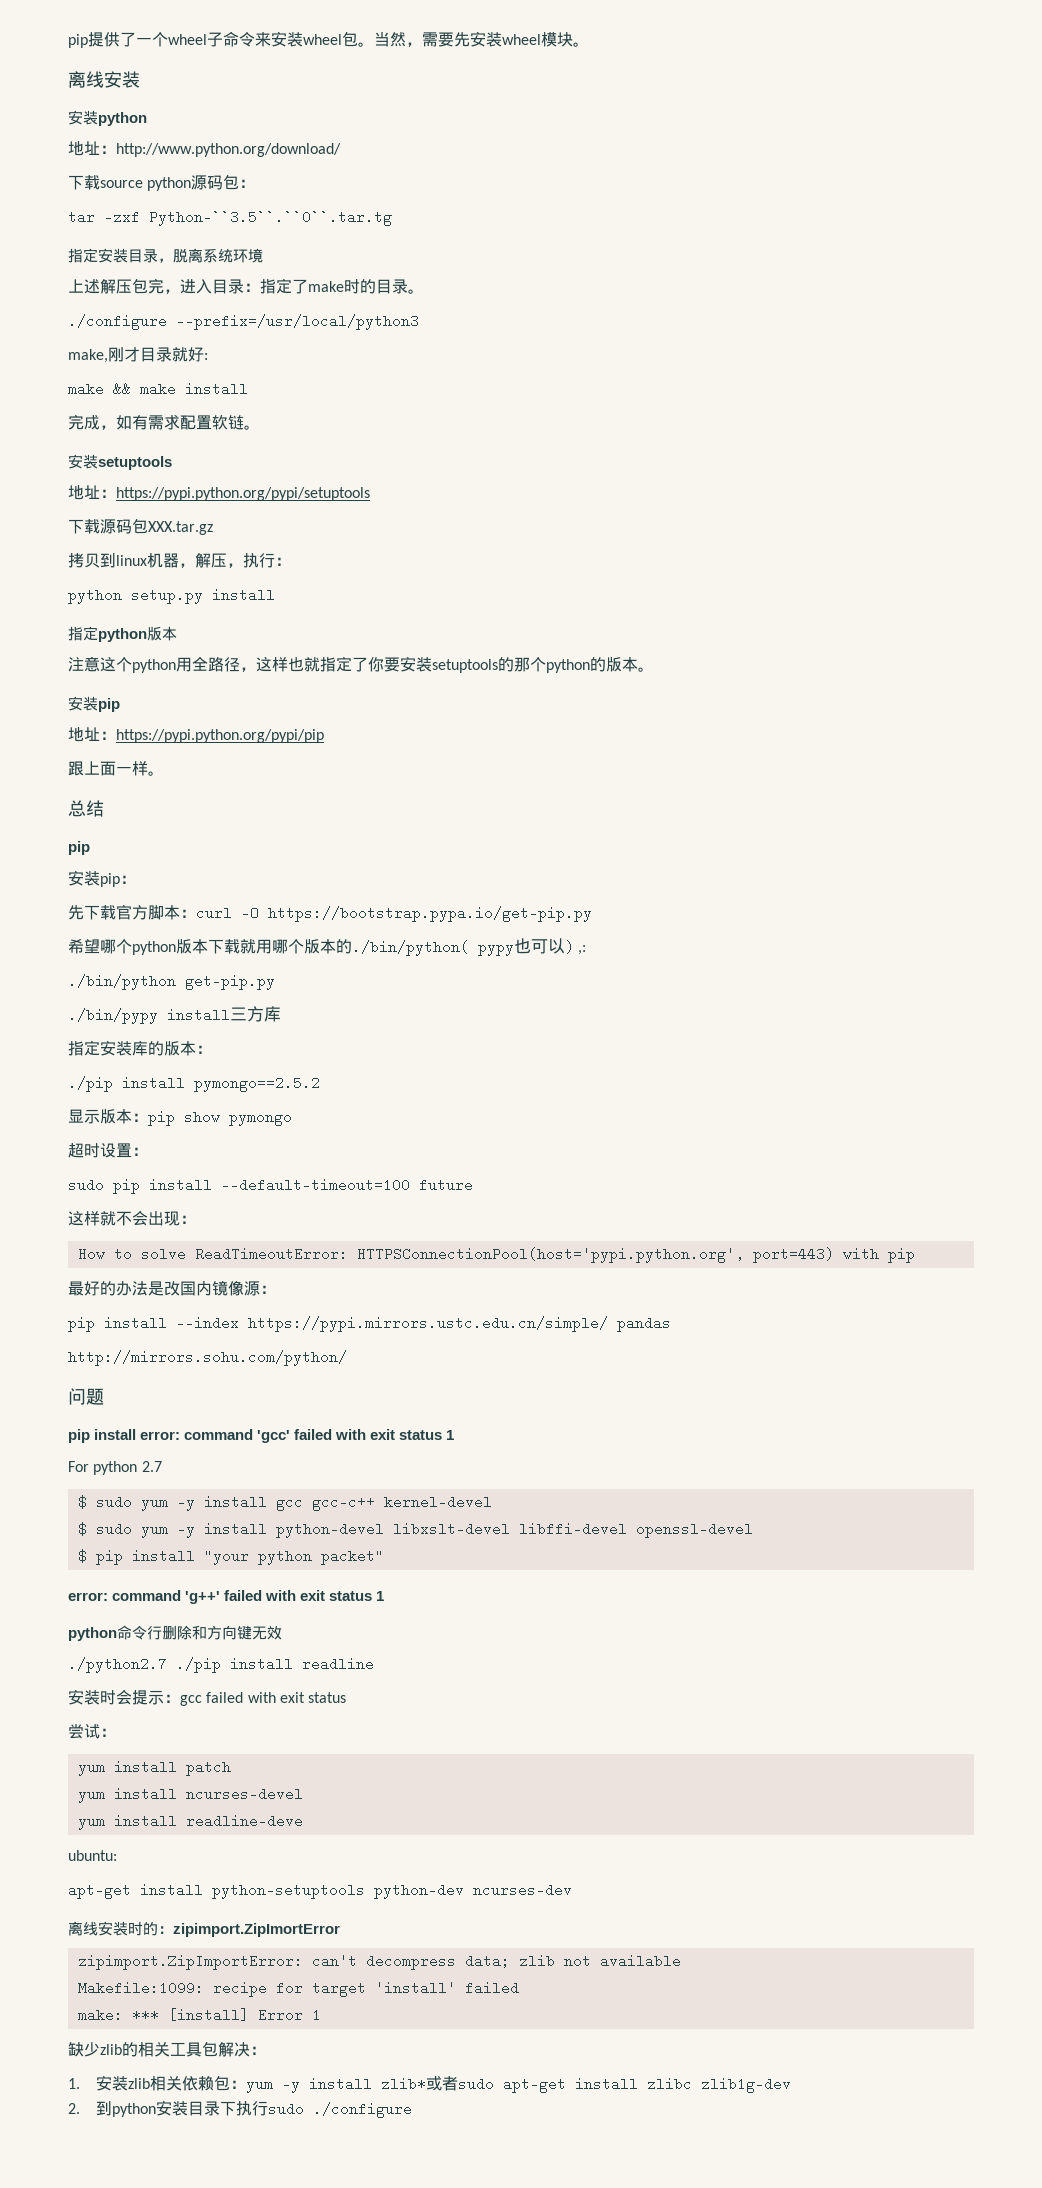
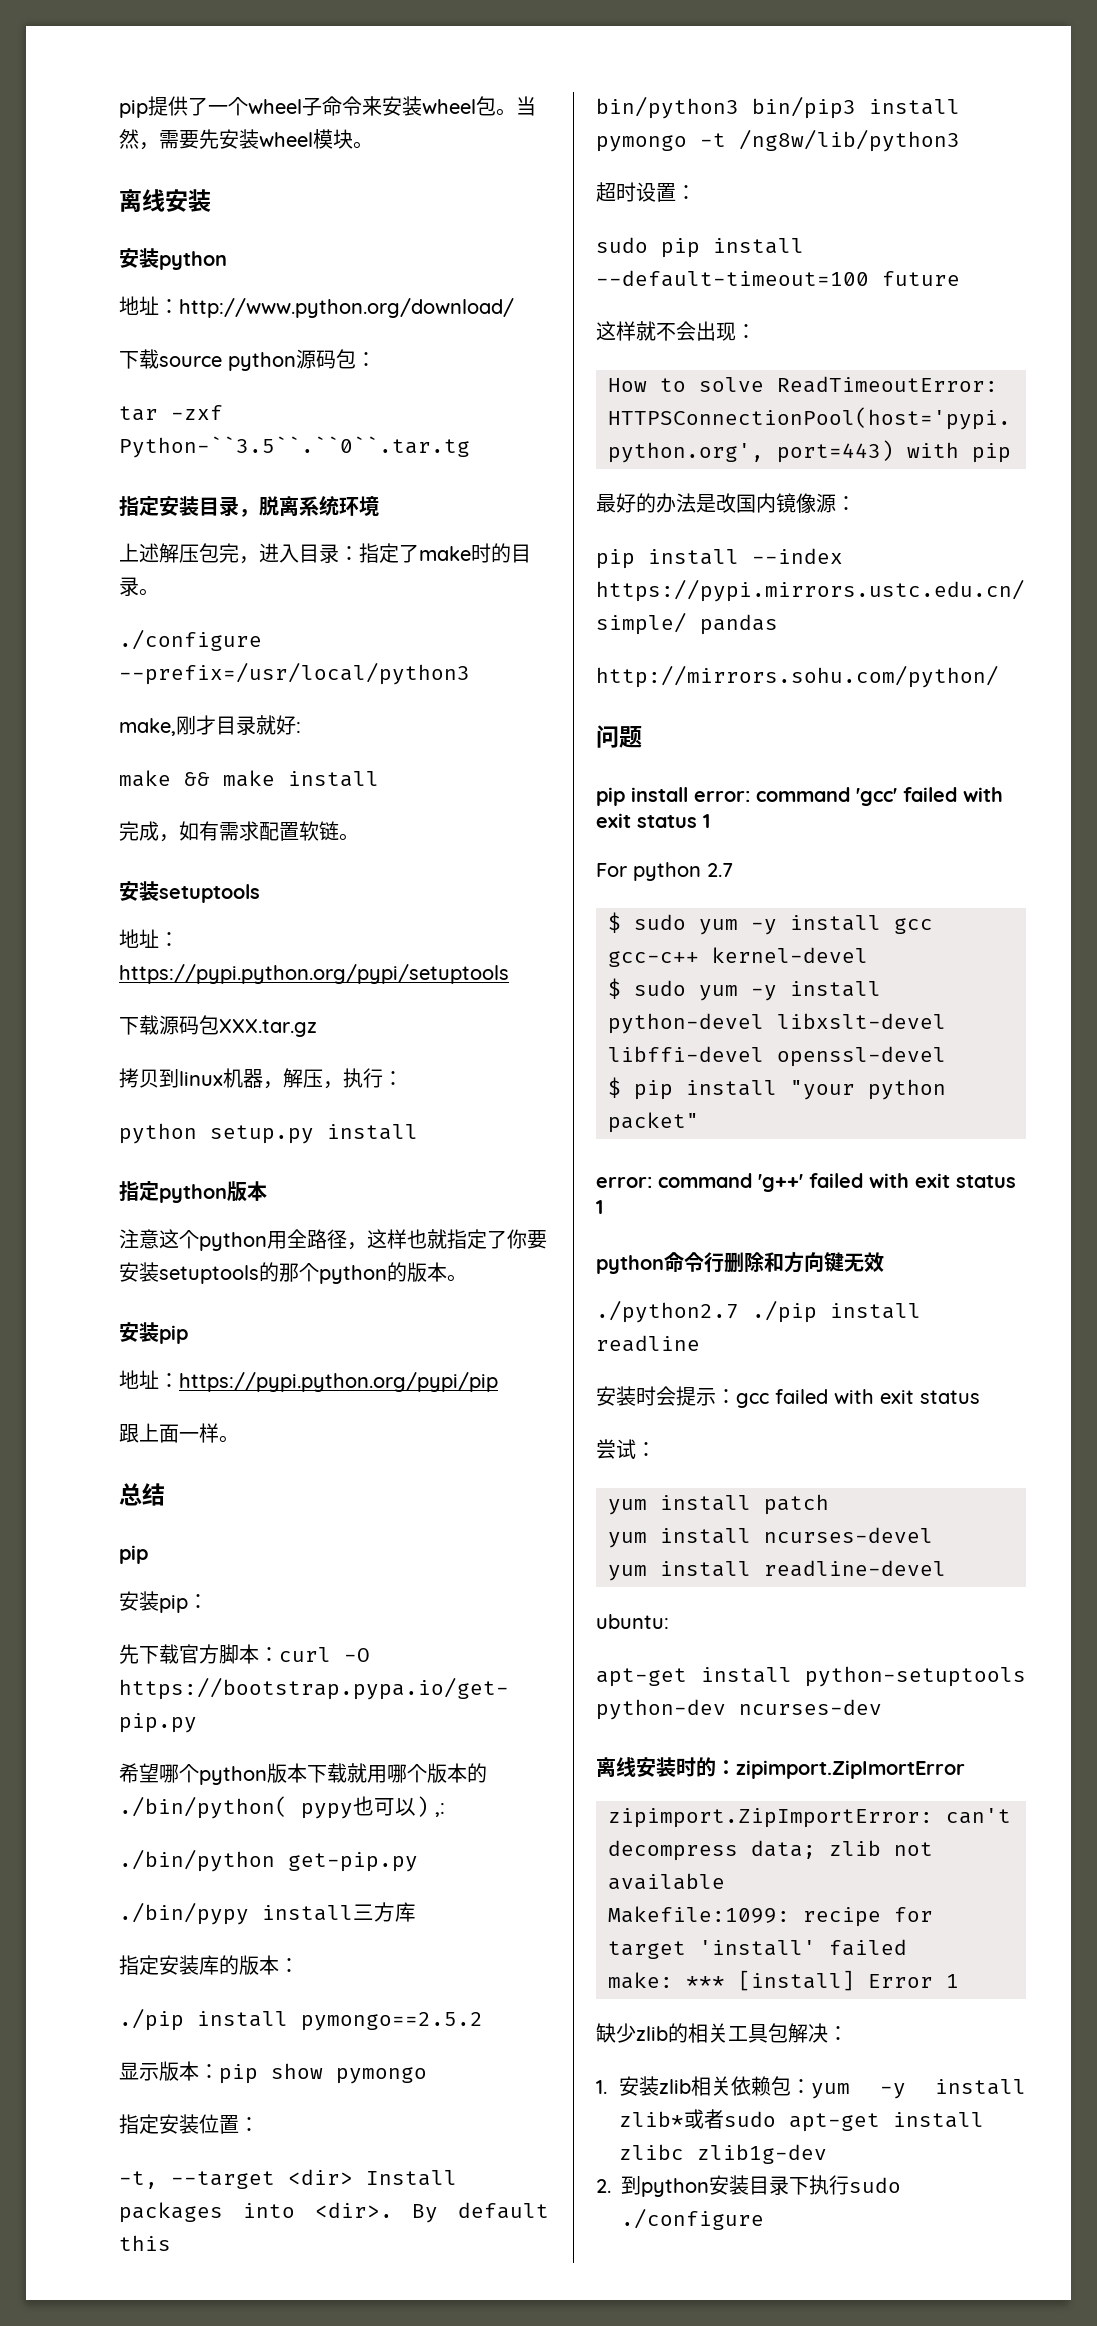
(292, 1120) none -> [119,2114,259,2134] [119,2169,457,2189] [119,2202,549,2223] [119,2235,171,2251] [596,96,960,119] [596,129,960,152] // 指定安装位置： // -t, --target <dir> Install packages into <dir>. By default this // bin/python3 bin/pip3 install pymongo -t /ng8w/lib/python3
[185,1814,303,1828] readline-deve -> [764,1560,946,1577] readline-devel

